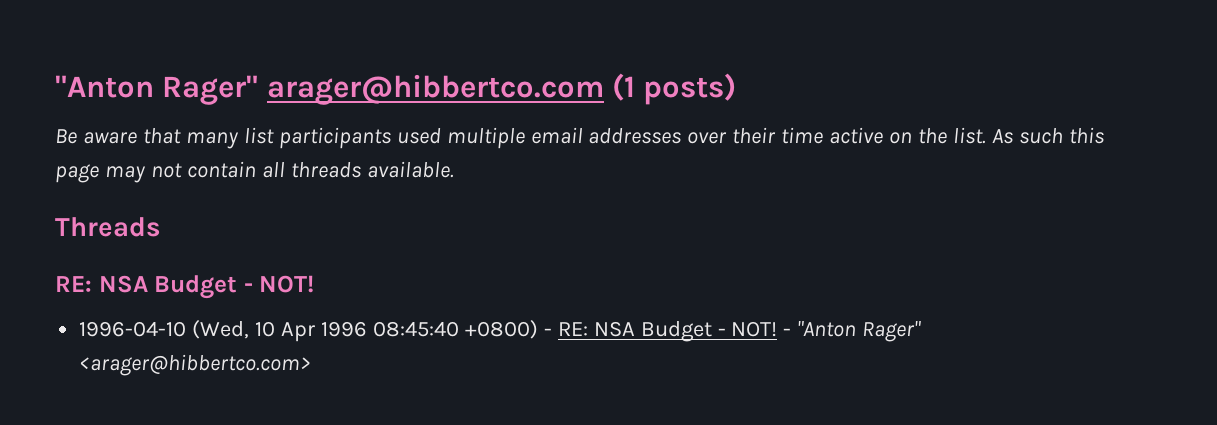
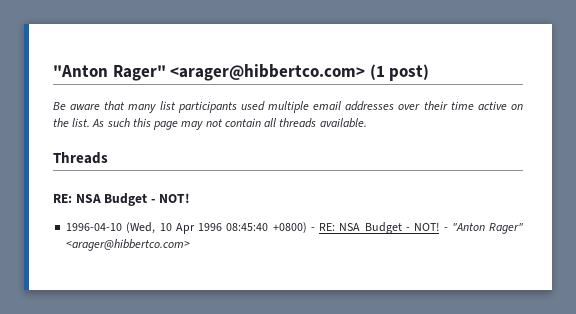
[55,73,737,105] "Anton Rager" arager@hibbertco.com (1 posts) -> [53,64,430,81] "Anton Rager" <arager@hibbertco.com> (1 post)

